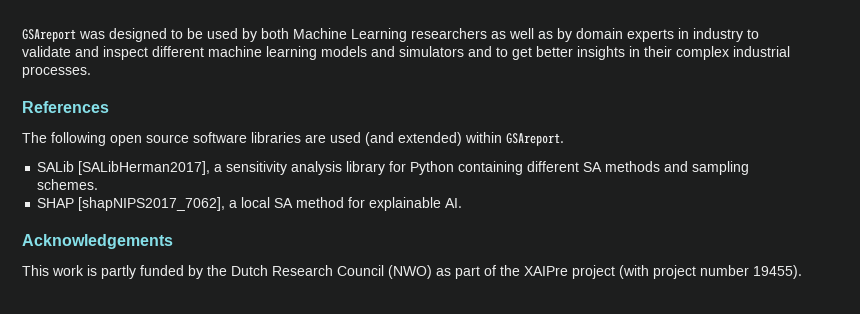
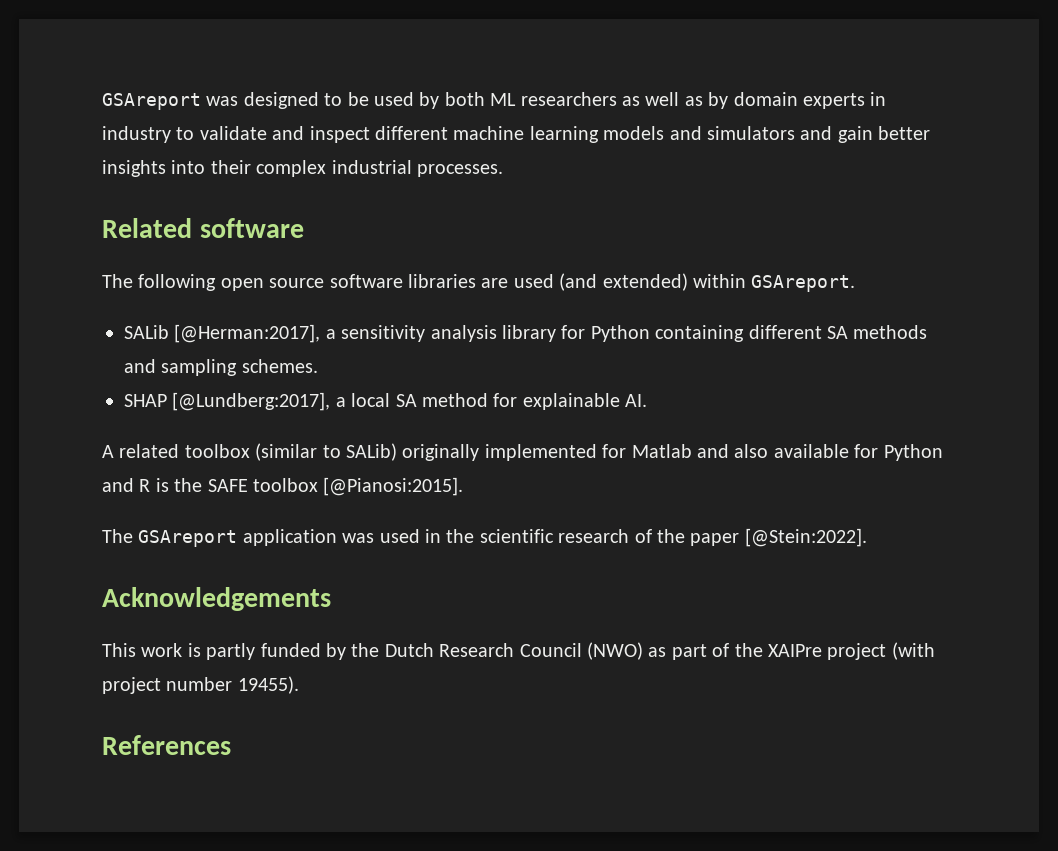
[293,28,407,42] Machine Learning -> [490,93,517,106] ML
[496,47,532,60] to get -> [837,126,873,143] gain
[629,46,640,57] in -> [171,160,206,174] into
[22,101,109,113] References -> [102,218,304,238] Related software
[78,161,211,175] [SALibHerman2017], -> [174,324,321,343] [@Herman:2017],
[78,197,226,211] [shapNIPS2017_7062], -> [172,392,331,411] [@Lundberg:2017],
(463, 203) none -> [102,443,943,461] [102,477,464,496] [102,528,867,547] // A related toolbox (similar to SALib) originally implemented for Matlab and also available for Python and R is the SAFE toolbox [@Pianosi:2015]. // The GSAreport application was used in the scientific research of the paper [@Stein:2022].
(802, 272) none -> [102,735,231,755] // References

